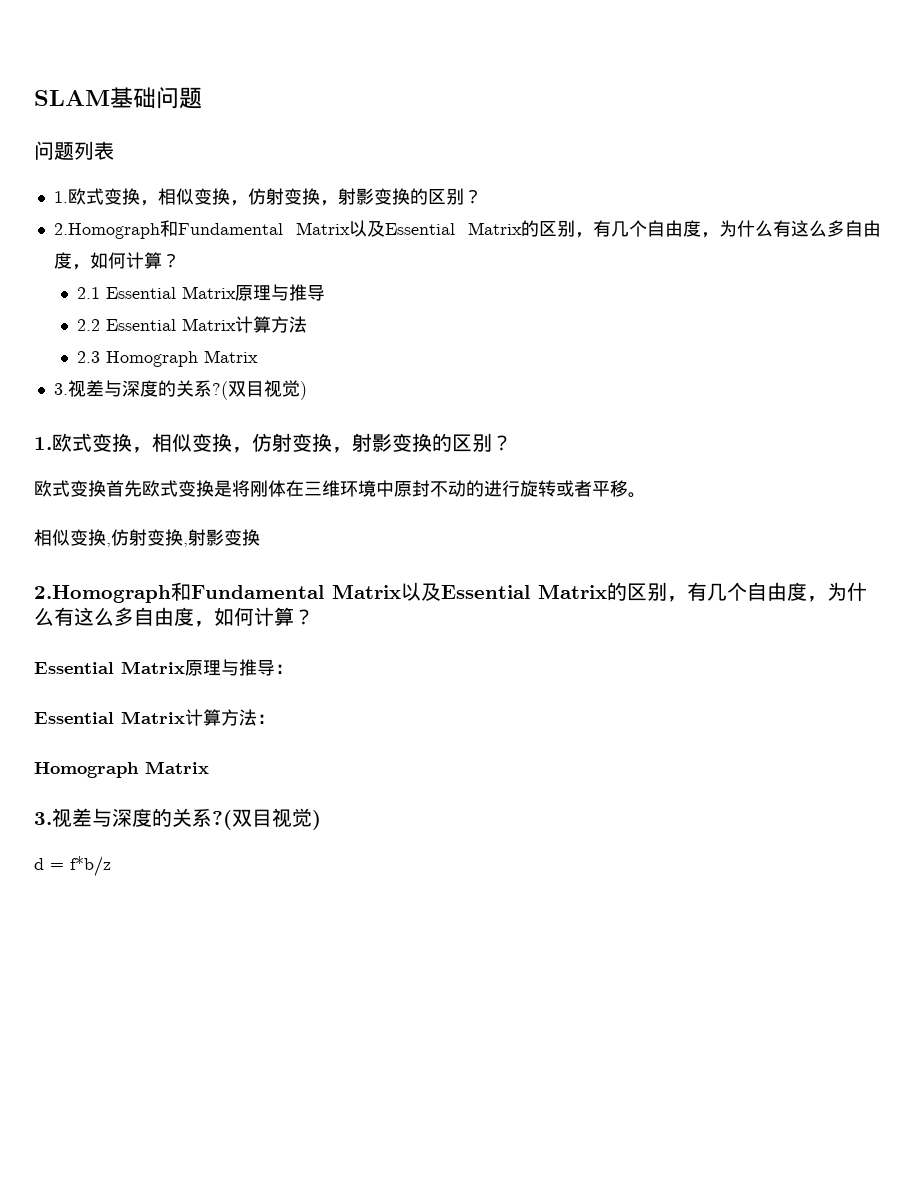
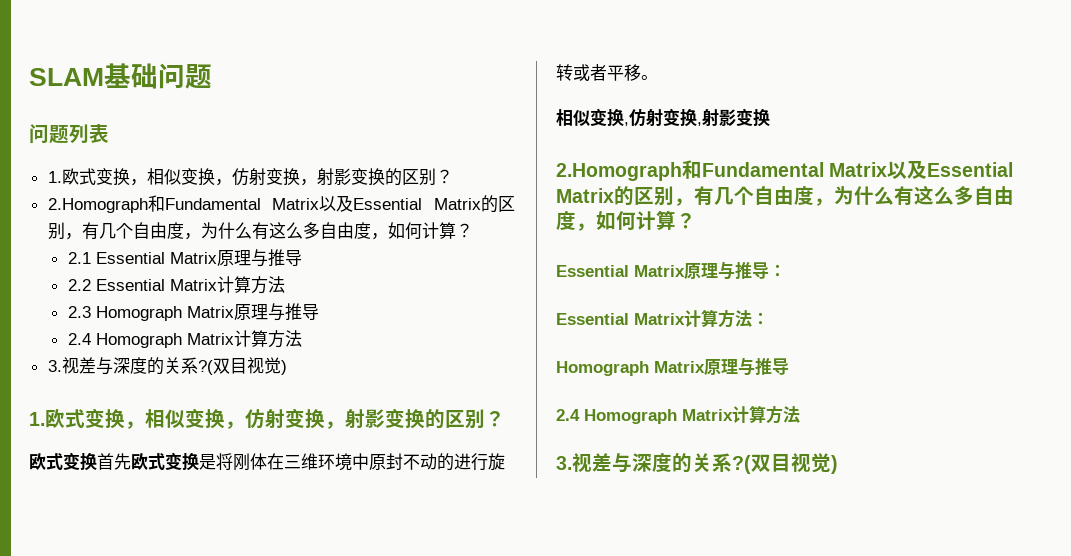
(258, 356) none -> [233,303,319,321] [67,330,302,348] 原理与推导 // 2.4 Homograph Matrix计算方法
[34,808,321,830] [34,856,111,877] // 3.视差与深度的关系?(双目视觉) // d = f*b/z -> [704,357,789,375] [556,405,800,424] [556,453,838,474] 原理与推导 // 2.4 Homograph Matrix计算方法 // 3.视差与深度的关系?(双目视觉)

